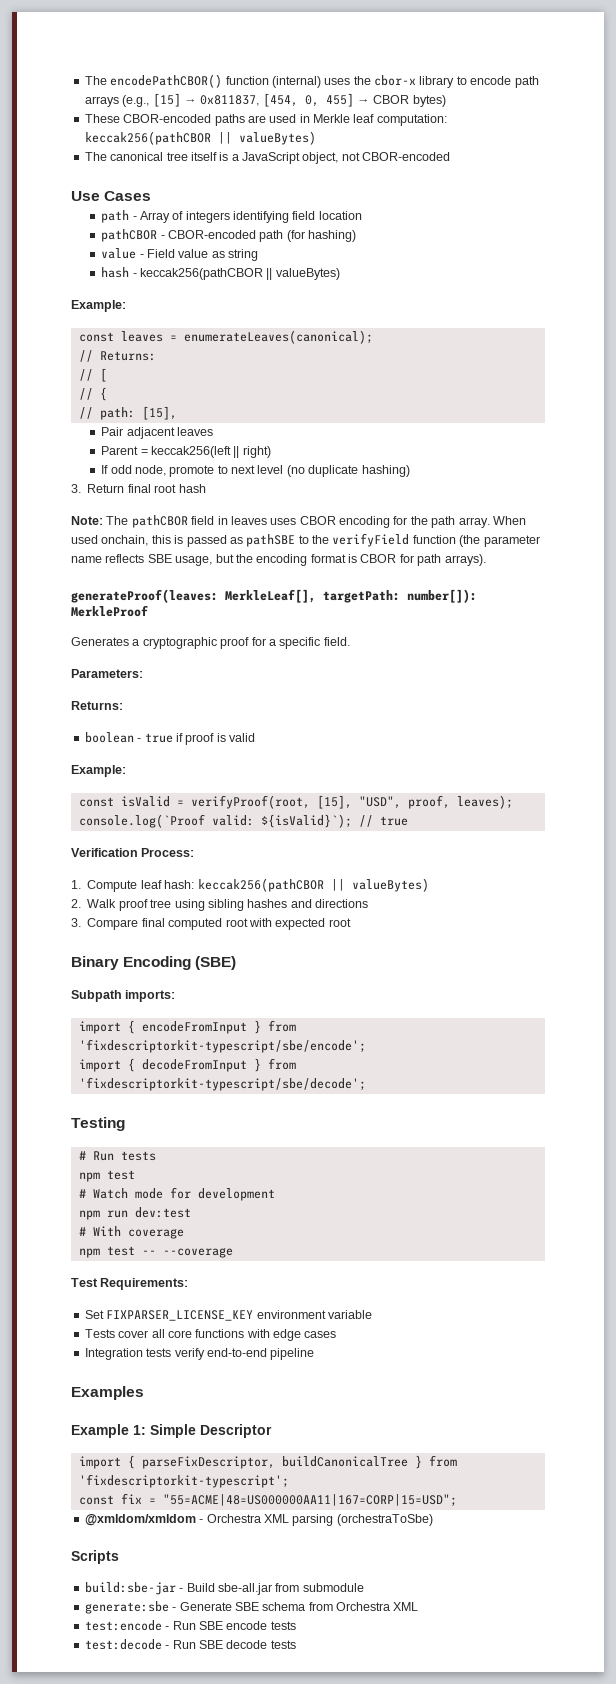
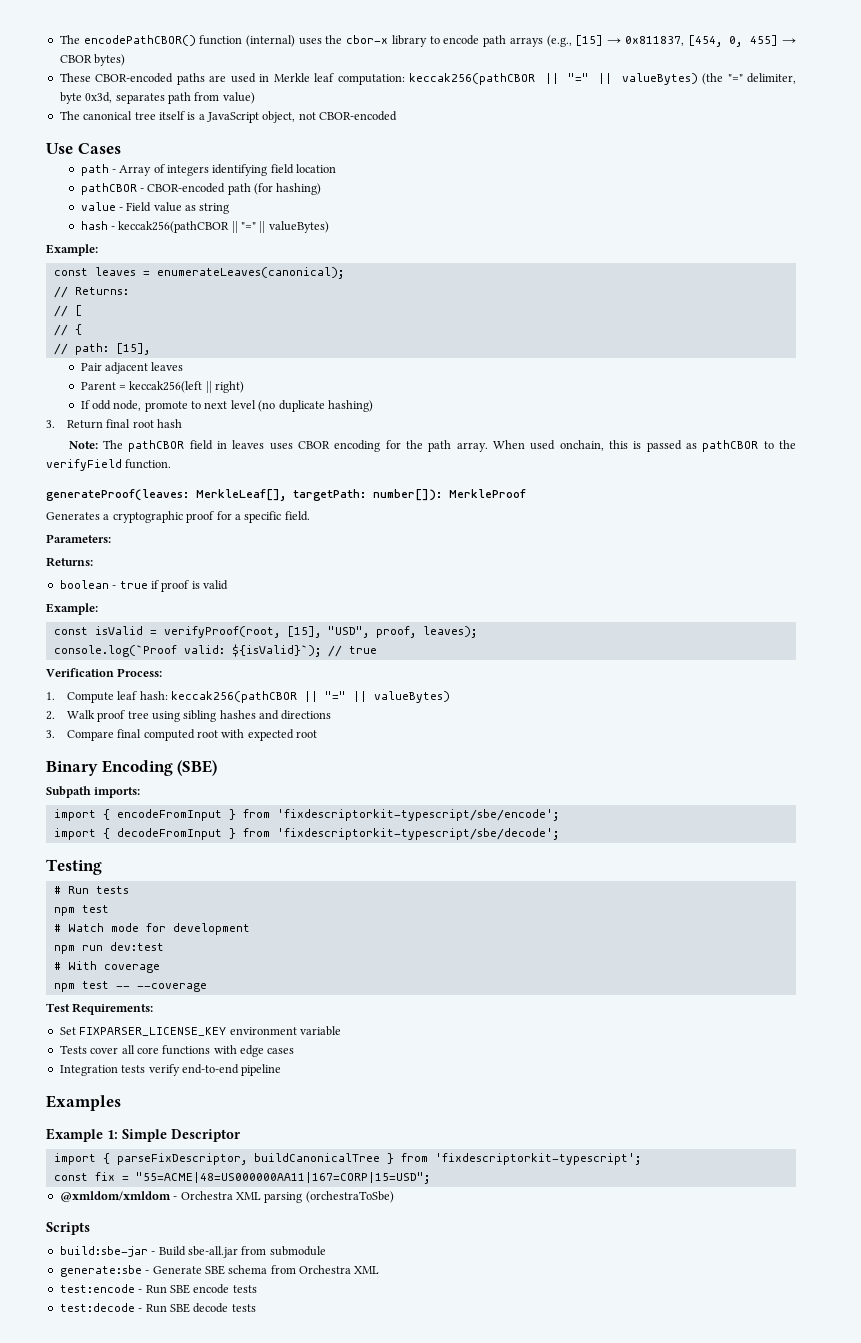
[238,131,316,145] valueBytes) -> [567,73,796,85] [59,92,255,104] "=" || valueBytes) (the "=" delimiter, byte 0x3d, separates path from value)
(273, 274) none -> [241,221,266,233] "=" ||
[246,534,296,547] pathSBE -> [702,440,759,452] pathCBOR
[412,535,540,547] [71,554,486,566] function (the parameter name reflects SBE usage, but the encoding format is CBOR for path arrays). -> [125,459,172,469] function.
(345, 885) none -> [324,691,367,702] "=" ||

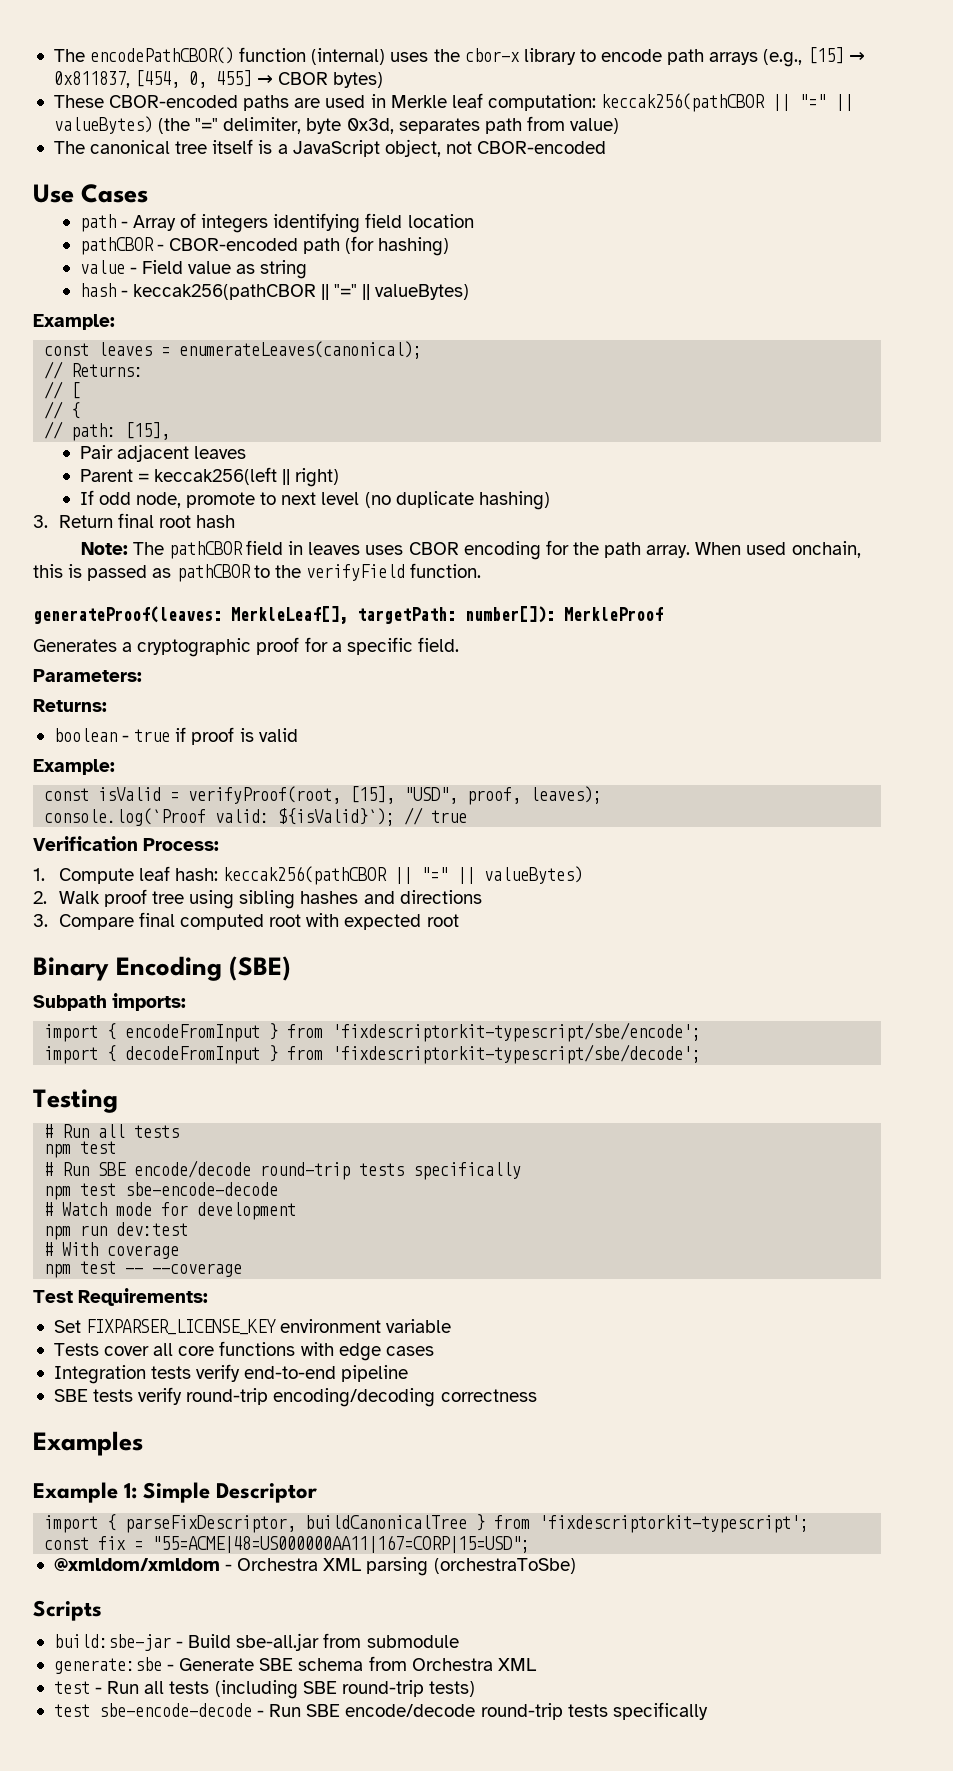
(89, 890) none -> [98,1124,126,1138] all
(109, 909) none -> [44,1160,522,1180] [44,1182,279,1200] // # Run SBE encode/decode round-trip tests specifically // npm test sbe-encode-decode
(282, 1070) none -> [53,1387,537,1407] // SBE tests verify round-trip encoding/decoding correctness
[59,1284,257,1294] [59,1303,256,1313] test:encode - Run SBE encode tests // test:decode - Run SBE decode tests -> [53,1680,475,1699] [53,1702,708,1720] test - Run all tests (including SBE round-trip tests) // test sbe-encode-decode - Run SBE encode/decode round-trip tests specifically

